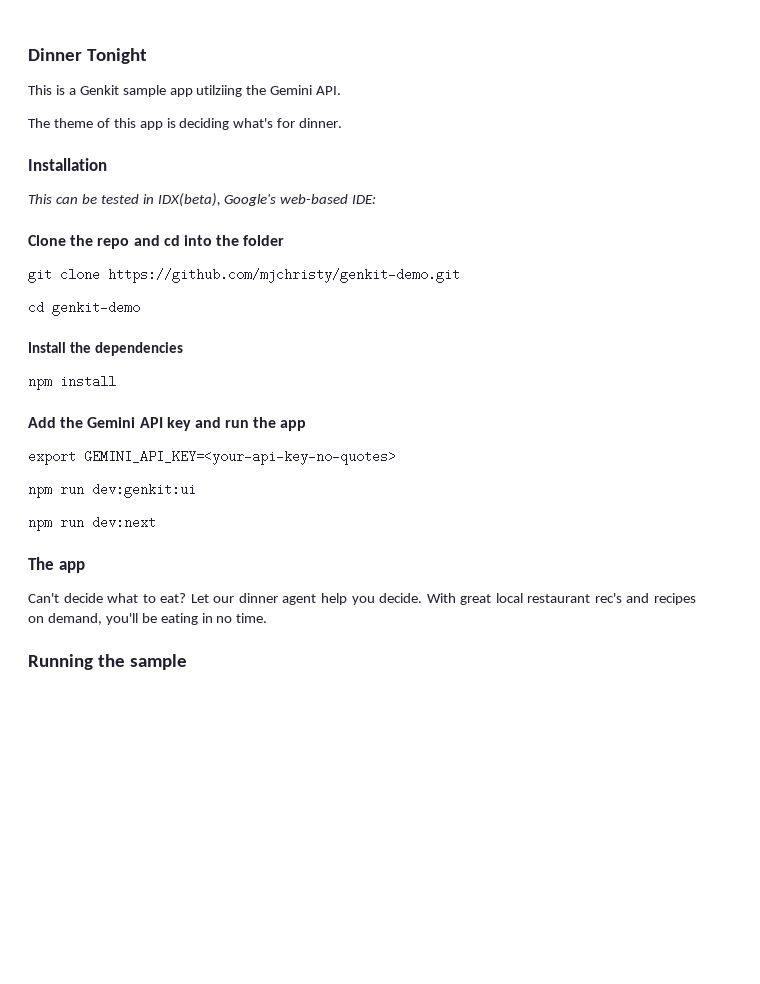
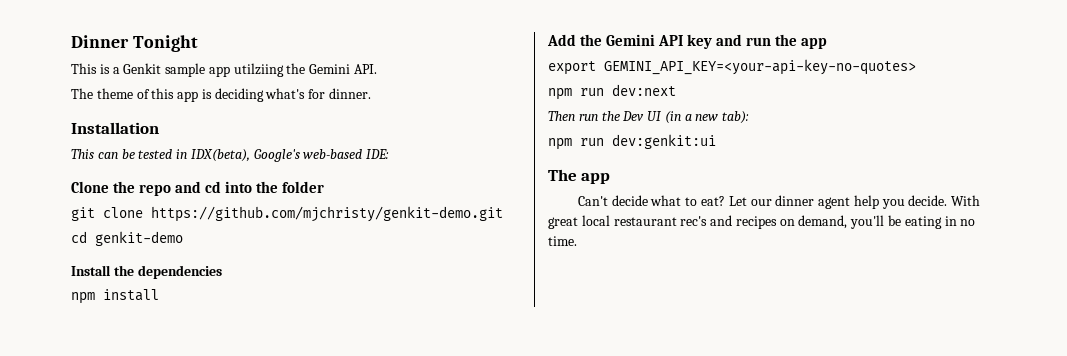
[92,483,196,498] [28,516,156,531] dev:genkit:ui // npm run dev:next -> [612,84,676,96] [548,111,750,124] [548,134,716,150] dev:next // Then run the Dev UI (in a new tab): // npm run dev:genkit:ui
[28,654,187,670] // Running the sample -> (577, 241) none

